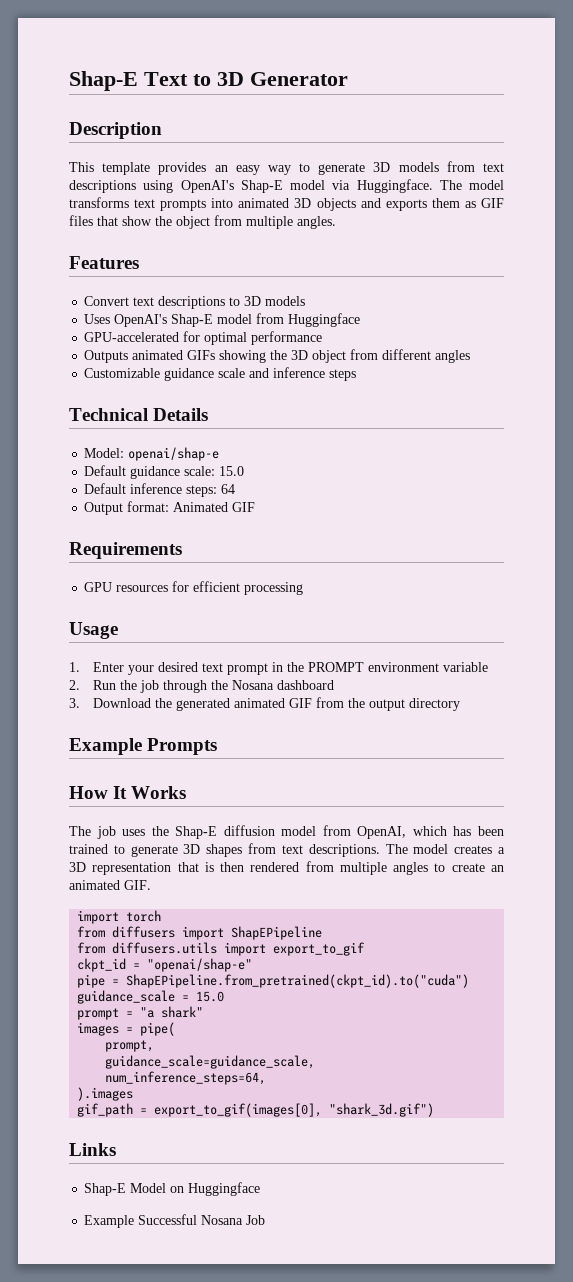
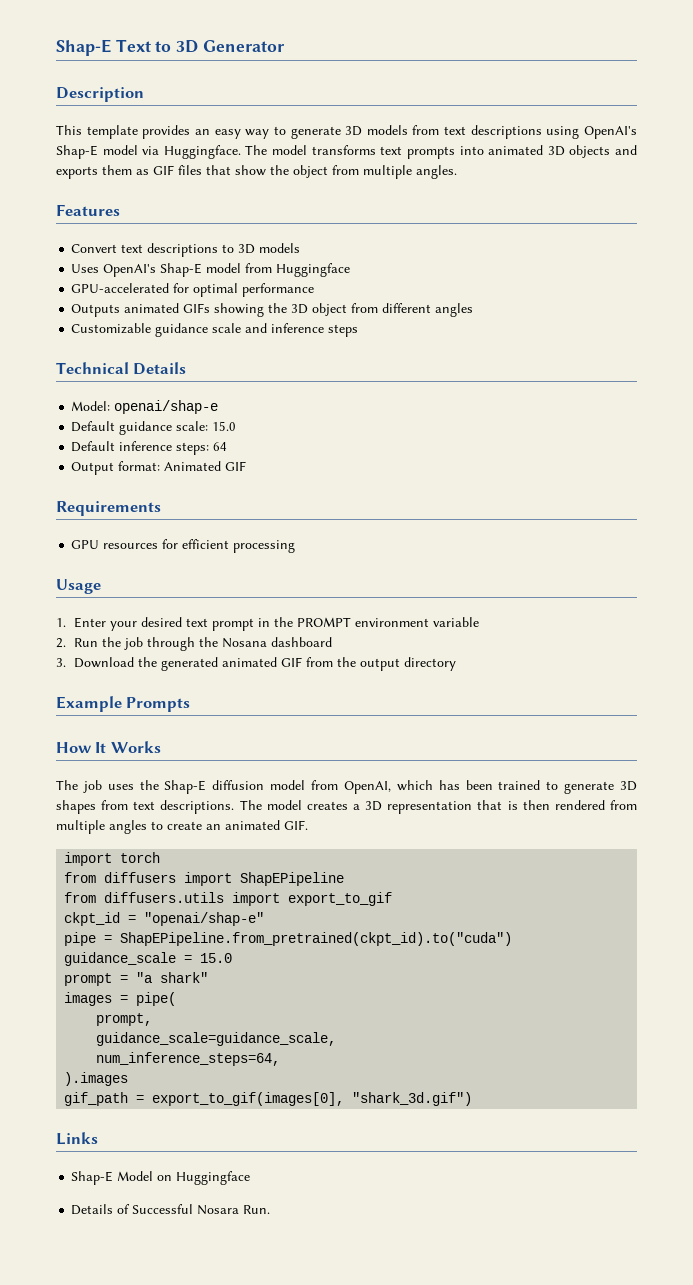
[84,1214,266,1228] Example Successful Nosana Job -> [71,1204,271,1215] Details of Successful Nosara Run.

